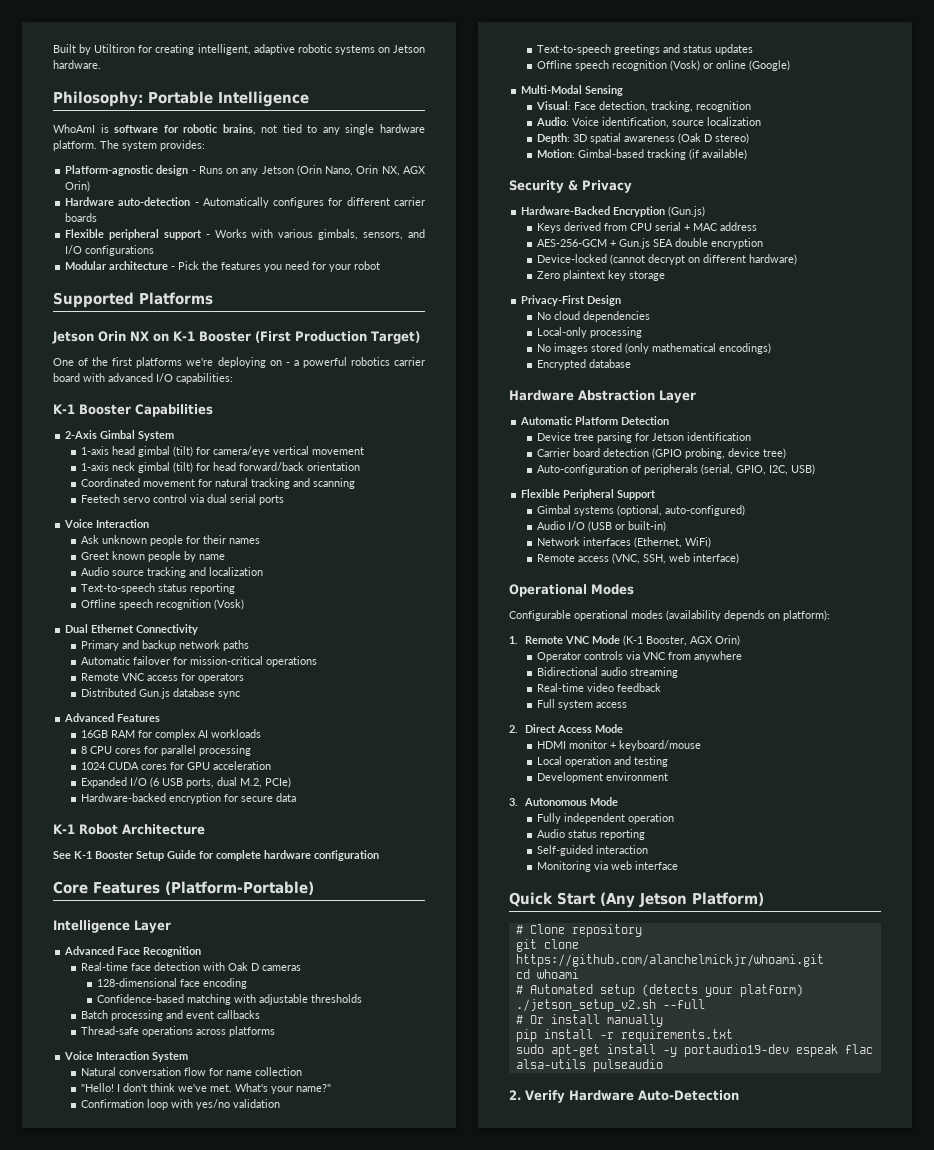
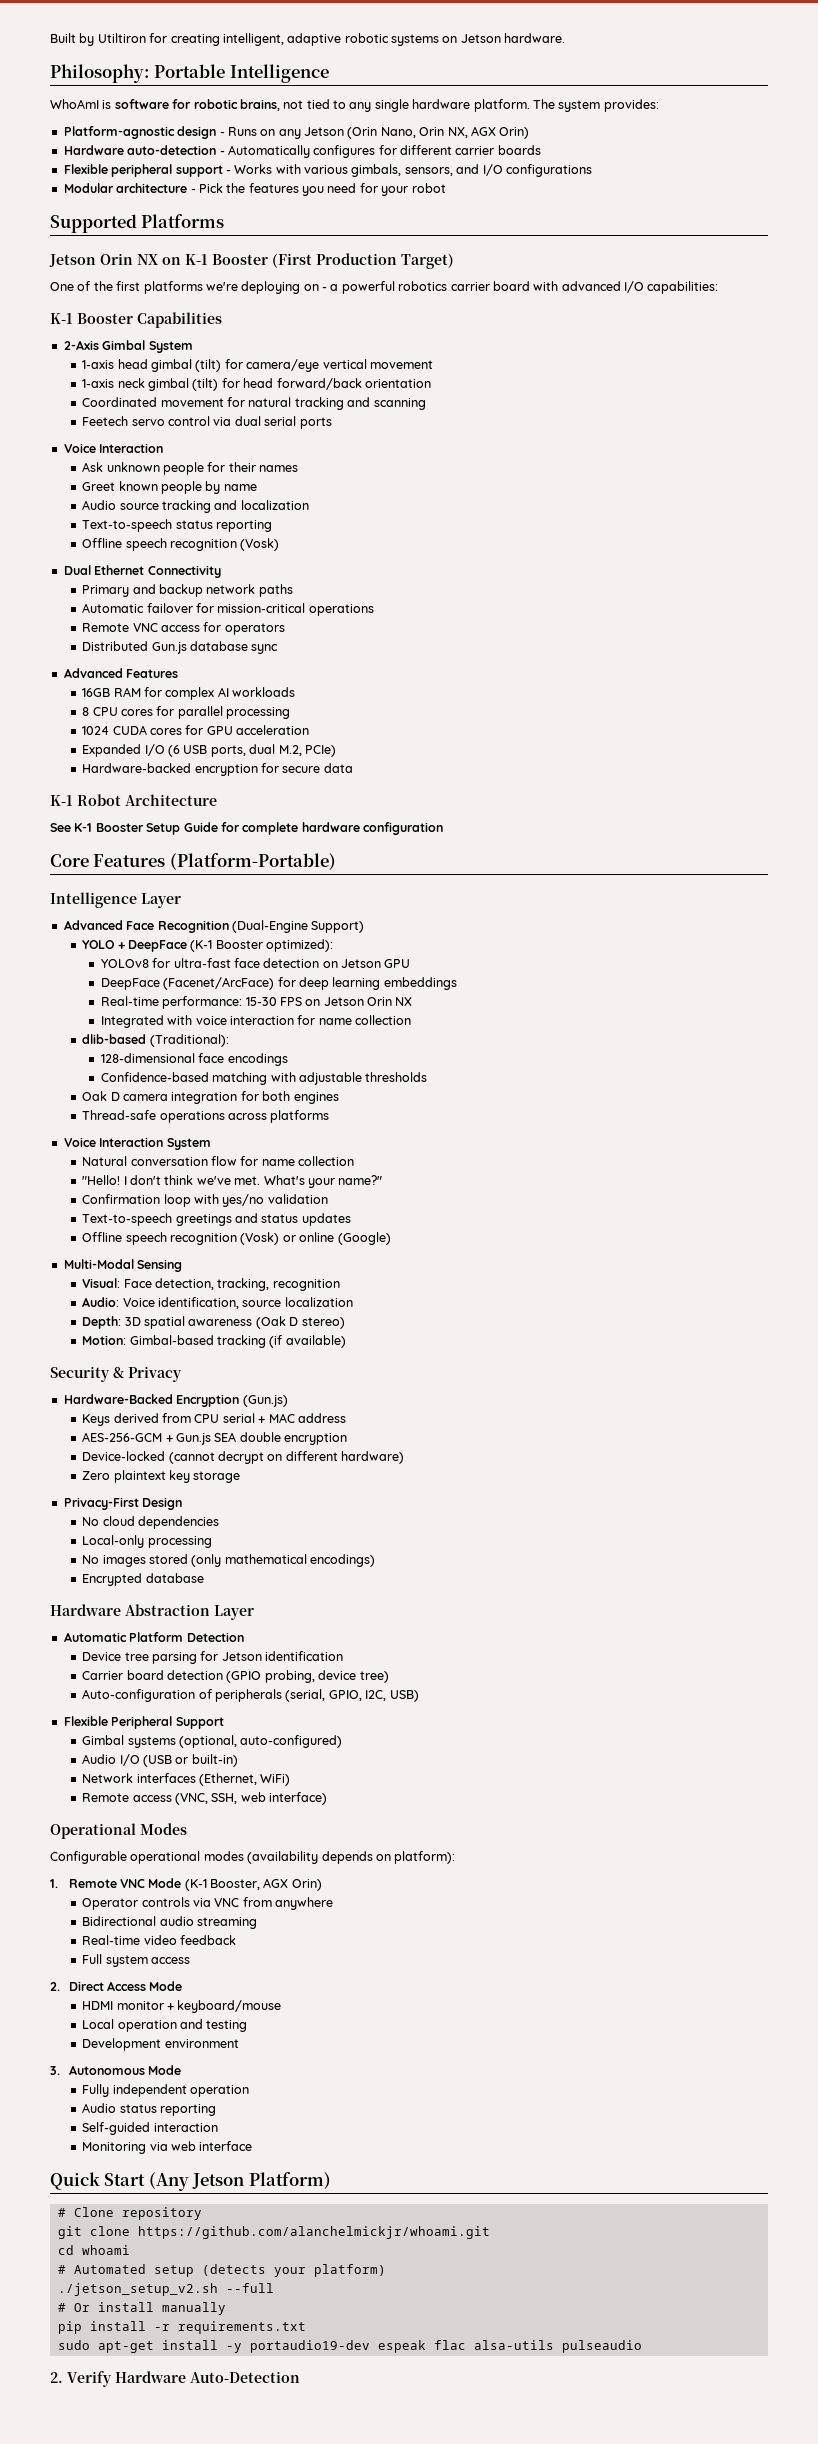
[81,962,302,971] // Real-time face detection with Oak D cameras -> [231,920,365,933] [82,939,334,952] [100,958,411,968] [100,977,457,990] [100,996,413,1009] [100,1015,411,1028] [82,1034,229,1047] (Dual-Engine Support) // YOLO + DeepFace (K-1 Booster optimized): // YOLOv8 for ultra-fast face detection on Jetson GPU // DeepFace (Facenet/ArcFace) for deep learning embeddings // Real-time performance: 15-30 FPS on Jetson Orin NX // Integrated with voice interaction for name collection // dlib-based (Traditional):
[203,978,248,989] encoding -> [227,1053,288,1066] encodings
[81,1010,261,1021] Batch processing and event callbacks -> [82,1091,339,1104] Oak D camera integration for both engines

